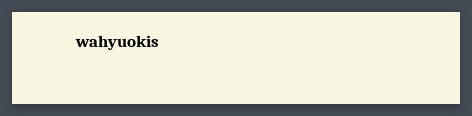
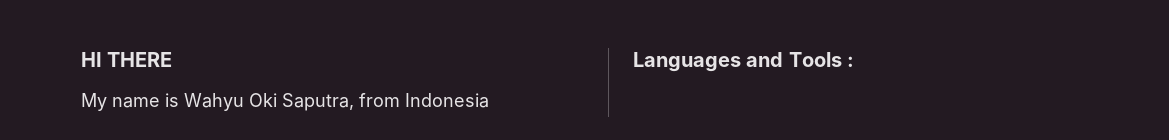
[75,35,159,50] wahyuokis -> [81,52,173,67] [81,93,489,111] [633,52,855,72] HI THERE // My name is Wahyu Oki Saputra, from Indonesia // Languages and Tools :

